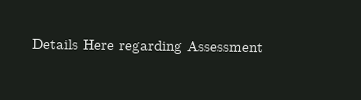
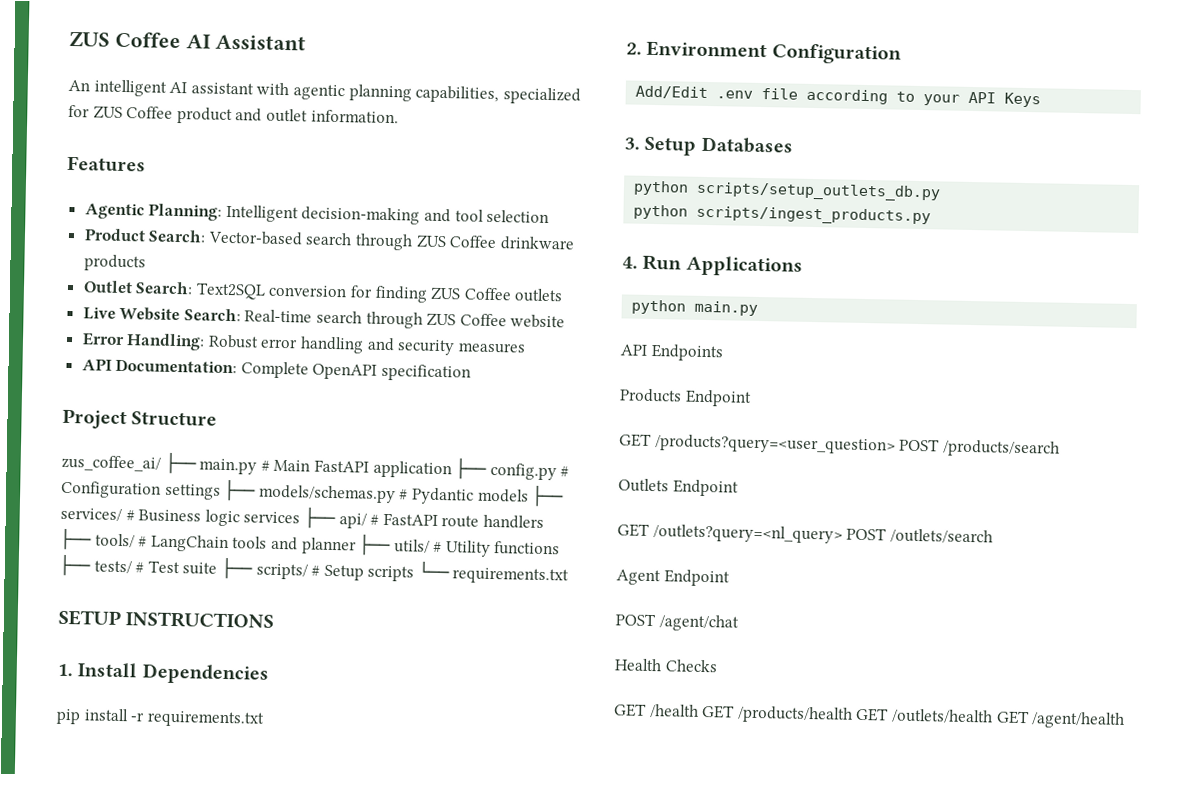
[32,38,264,55] Details Here regarding Assessment -> [69,30,307,51] [68,79,581,105] [68,104,399,125] [67,155,146,173] [84,203,550,225] [83,228,575,251] [83,254,146,272] [82,280,564,303] [82,306,566,329] [81,332,526,356] [81,358,472,382] [62,408,218,430] [61,452,570,481] [61,479,565,508] [60,507,544,530] [60,528,561,557] [59,554,570,585] [58,609,275,629] [57,662,269,685] [56,708,265,728] [626,40,902,65] [635,85,1042,108] [624,136,793,156] [633,180,942,202] [633,204,932,226] [622,254,803,277] [631,299,759,316] [620,343,724,362] [619,388,752,407] [619,433,1060,458] [618,478,739,497] [617,523,993,544] [616,569,730,587] [615,613,739,632] [614,658,718,673] [614,703,1126,729] ZUS Coffee AI Assistant // An intelligent AI assistant with agentic planning capabilities, specialized for ZUS Coffee product and outlet information. // Features // Agentic Planning: Intelligent decision-making and tool selection // Product Search: Vector-based search through ZUS Coffee drinkware products // Outlet Search: Text2SQL conversion for finding ZUS Coffee outlets // Live Website Search: Real-time search through ZUS Coffee website // Error Handling: Robust error handling and security measures // API Documentation: Complete OpenAPI specification // Project Structure // zus_coffee_ai/ ├── main.py # Main FastAPI application ├── config.py # Configuration settings ├── models/schemas.py # Pydantic models ├── services/ # Business logic services ├── api/ # FastAPI route handlers ├── tools/ # LangChain tools and planner ├── utils/ # Utility functions ├── tests/ # Test suite ├── scripts/ # Setup scripts └── requirements.txt // SETUP INSTRUCTIONS // 1. Install Dependencies // pip install -r requirements.txt // 2. Environment Configuration // Add/Edit .env file according to your API Keys // 3. Setup Databases // python scripts/setup_outlets_db.py // python scripts/ingest_products.py // 4. Run Applications // python main.py // API Endpoints // Products Endpoint // GET /products?query=<user_question> POST /products/search // Outlets Endpoint // GET /outlets?query=<nl_query> POST /outlets/search // Agent Endpoint // POST /agent/chat // Health Checks // GET /health GET /products/health GET /outlets/health GET /agent/health

